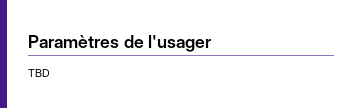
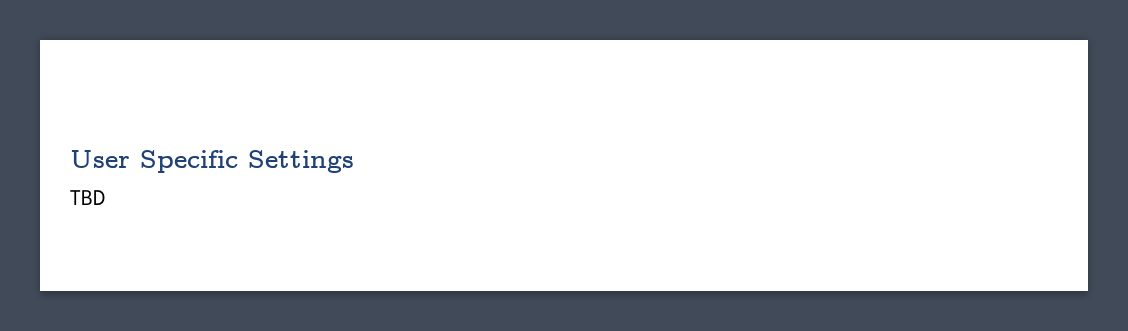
[28,35,212,52] Paramètres de l'usager -> [70,150,354,173] User Specific Settings

